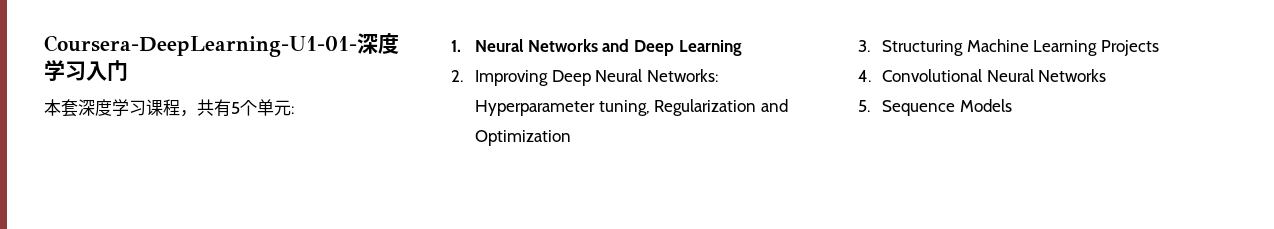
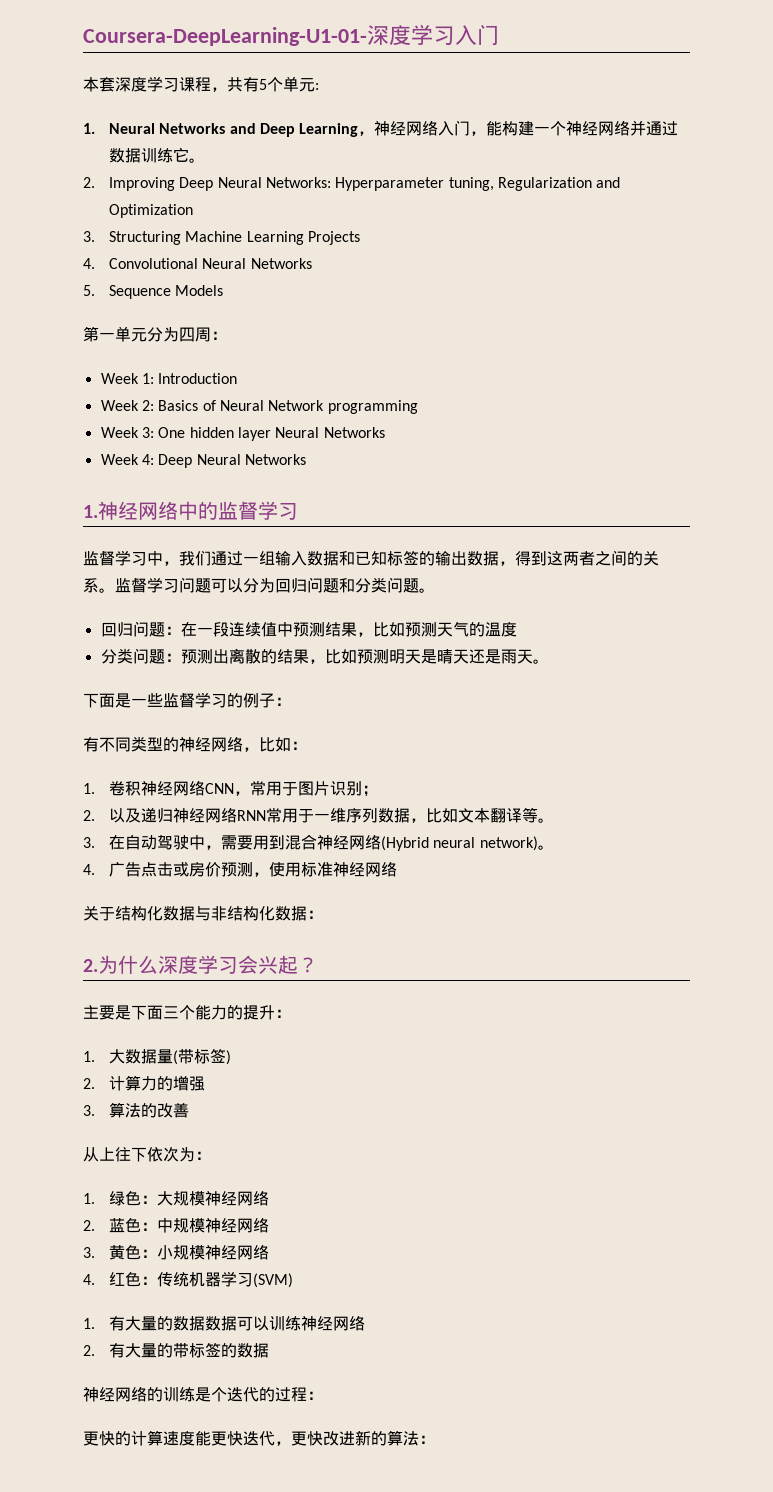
(742, 48) none -> [358,120,679,136] [109,147,206,163] ，神经网络入门，能构建一个神经网络并通过数据训练它。
(1012, 105) none -> [83,326,227,342] [100,373,238,384] [100,400,418,414] [100,427,385,441] [100,454,306,468] [83,501,298,520] [83,550,659,566] [83,577,435,593] [100,621,517,637] [100,648,549,664] [83,692,291,708] [83,736,307,752] [83,780,379,797] [83,807,555,823] [83,834,554,851] [83,861,398,877] [83,906,323,921] [83,955,318,974] [83,1005,291,1020] [83,1048,232,1065] [83,1075,206,1091] [83,1102,190,1118] [83,1146,211,1162] [83,1190,270,1206] [83,1217,270,1233] [83,1244,270,1260] [83,1271,294,1288] [83,1315,366,1331] [83,1342,270,1358] [83,1386,323,1402] [83,1430,435,1446] // 第一单元分为四周： // Week 1: Introduction // Week 2: Basics of Neural Network programming // Week 3: One hidden layer Neural Networks // Week 4: Deep Neural Networks // 1.神经网络中的监督学习 // 监督学习中，我们通过一组输入数据和已知标签的输出数据，得到这两者之间的关系。监督学习问题可以分为回归问题和分类问题。 // 回归问题：在一段连续值中预测结果，比如预测天气的温度 // 分类问题：预测出离散的结果，比如预测明天是晴天还是雨天。 // 下面是一些监督学习的例子： // 有不同类型的神经网络，比如： // 1.卷积神经网络CNN，常用于图片识别； // 2.以及递归神经网络RNN常用于一维序列数据，比如文本翻译等。 // 3.在自动驾驶中，需要用到混合神经网络(Hybrid neural network)。 // 4.广告点击或房价预测，使用标准神经网络 // 关于结构化数据与非结构化数据： // 2.为什么深度学习会兴起？ // 主要是下面三个能力的提升： // 1.大数据量(带标签) // 2.计算力的增强 // 3.算法的改善 // 从上往下依次为： // 1.绿色：大规模神经网络 // 2.蓝色：中规模神经网络 // 3.黄色：小规模神经网络 // 4.红色：传统机器学习(SVM) // 1.有大量的数据数据可以训练神经网络 // 2.有大量的带标签的数据 // 神经网络的训练是个迭代的过程： // 更快的计算速度能更快迭代，更快改进新的算法：

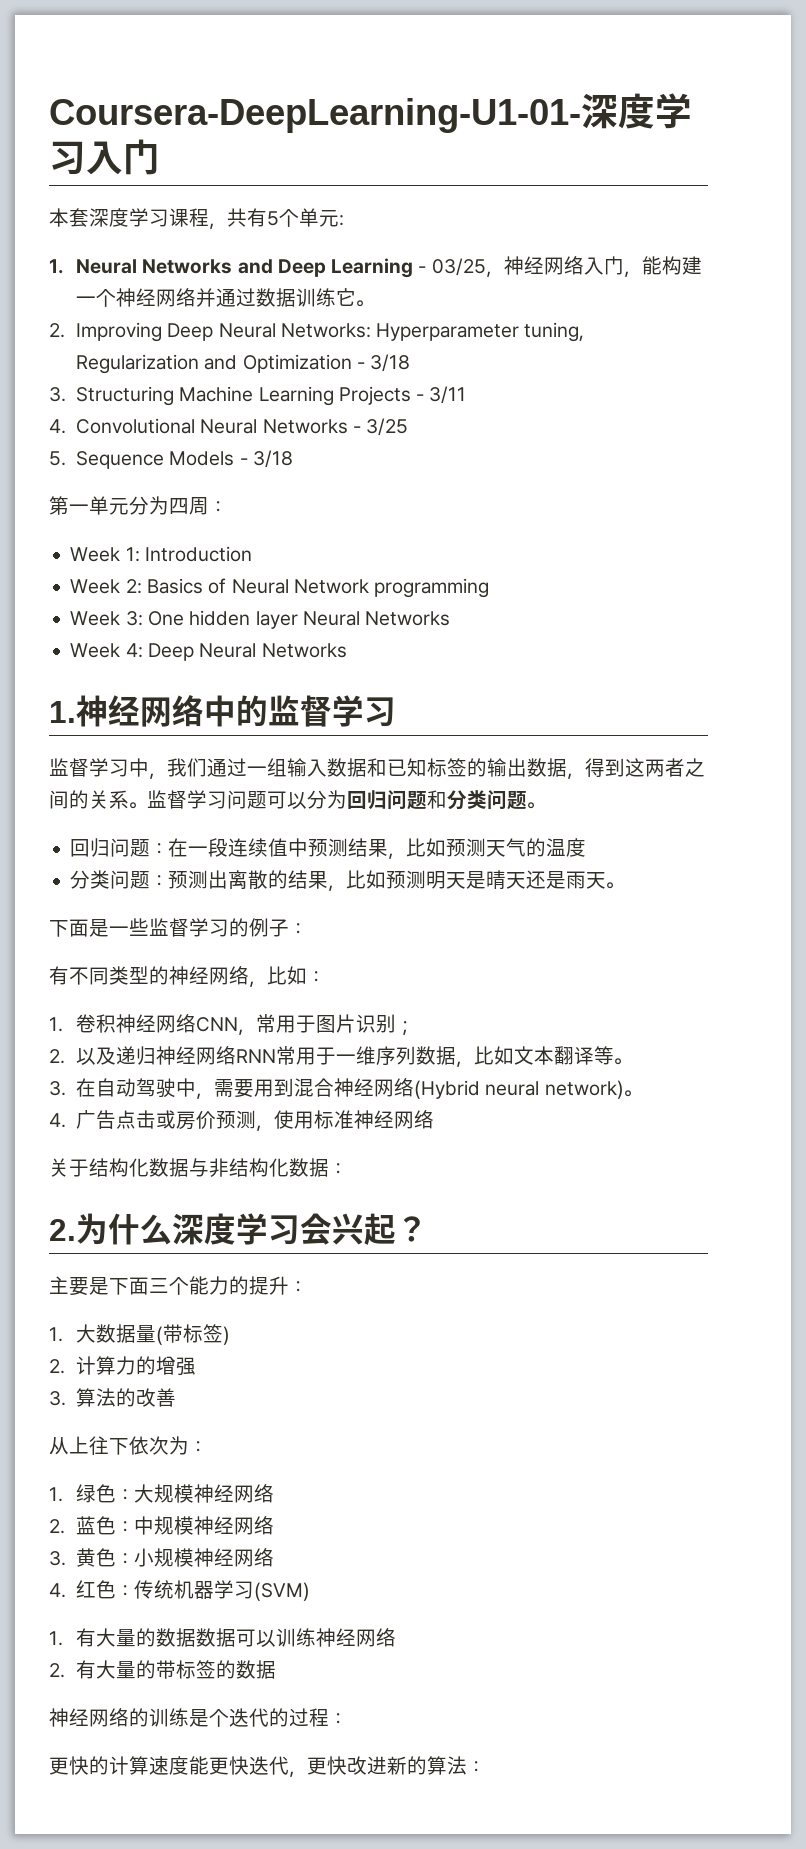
(359, 130) none -> [418,258,486,276] - 03/25
(194, 211) none -> [356,354,411,372] - 3/18
(360, 238) none -> [416,386,467,404] - 3/11
(312, 263) none -> [352,418,409,436] - 3/25
(224, 290) none -> [239,450,293,468] - 3/18

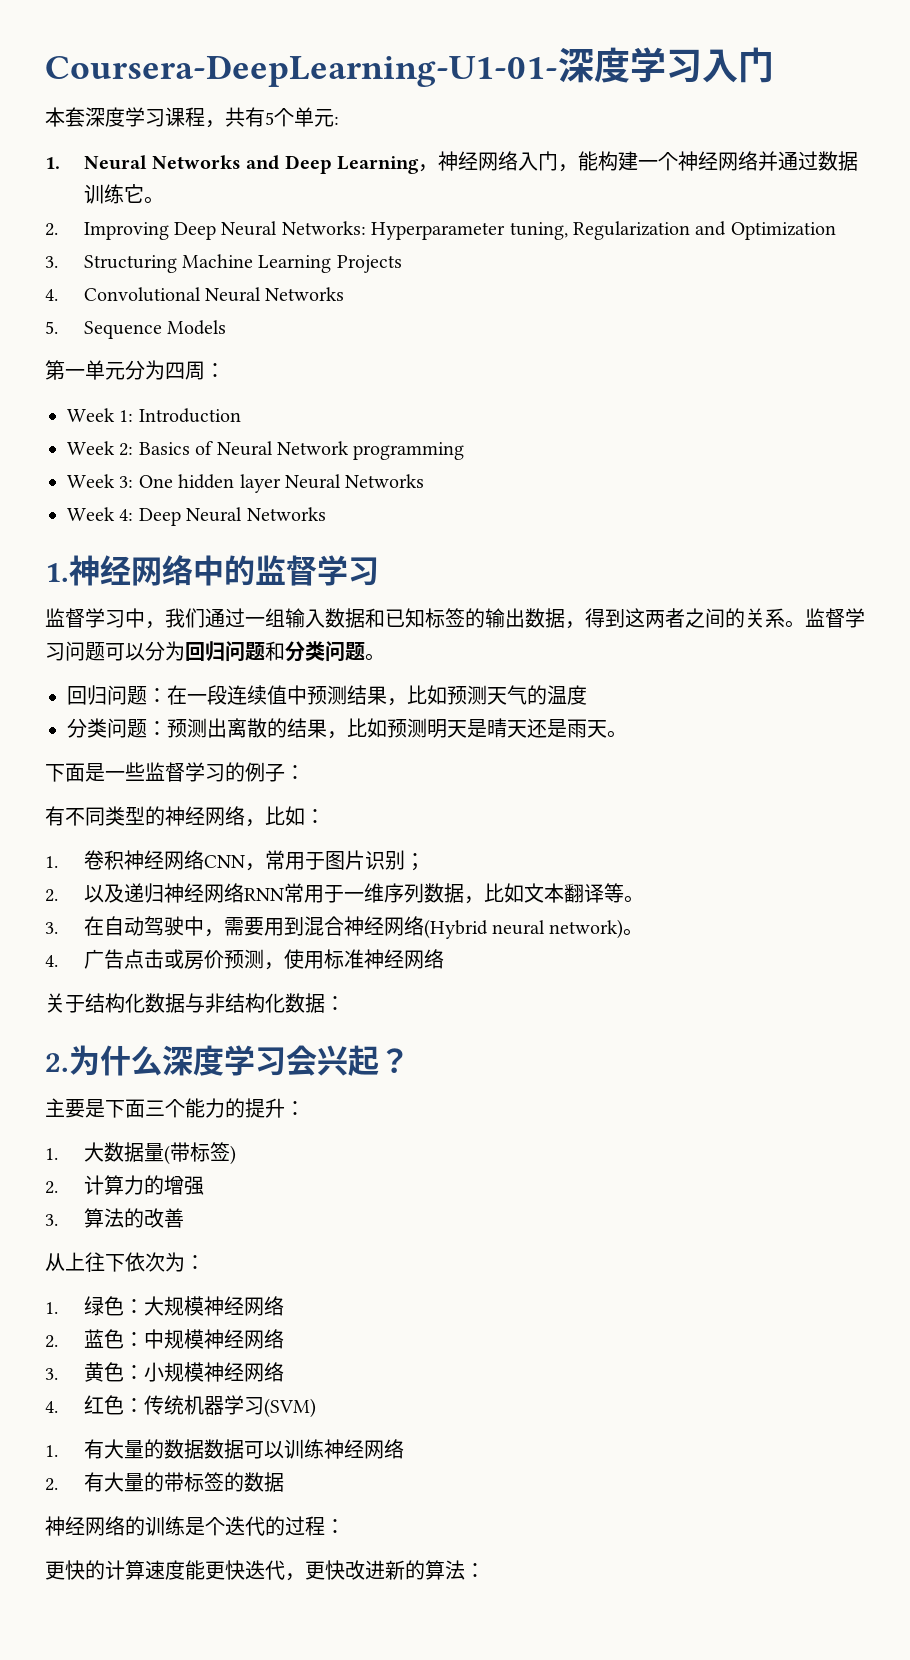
[418,258,486,276] - 03/25 -> (420, 165) none
[356,354,411,372] - 3/18 -> (836, 231) none
[416,386,467,404] - 3/11 -> (402, 264) none
[352,418,409,436] - 3/25 -> (345, 294) none
[239,450,293,468] - 3/18 -> (227, 327) none

